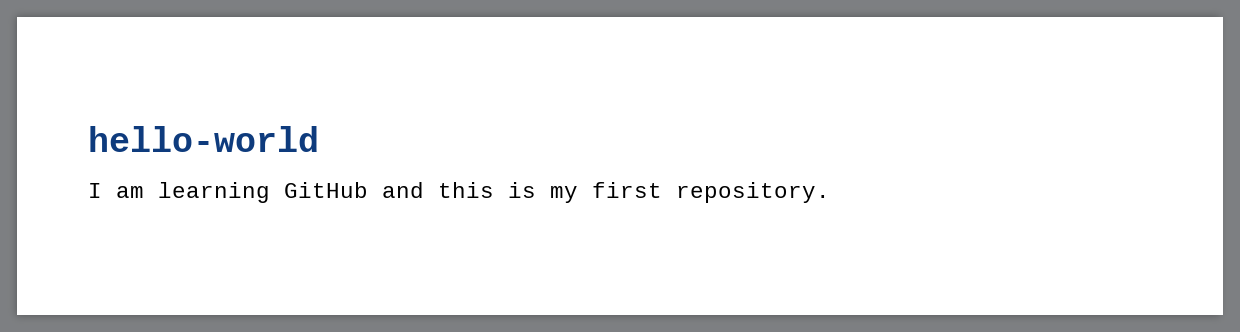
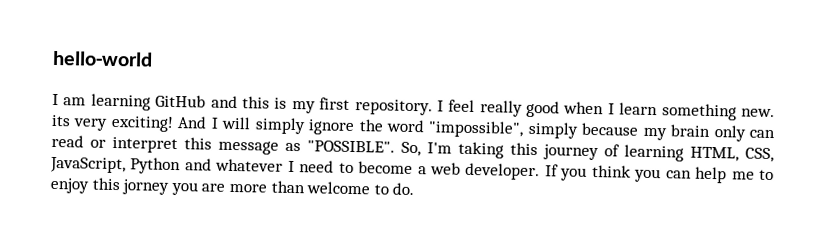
(830, 192) none -> [436,99,776,121] [51,114,775,142] [51,134,774,163] [50,156,775,184] [50,177,415,196] I feel really good when I learn something new. its very exciting! And I will simply ignore the word "impossible", simply because my brain only can read or interpret this message as "POSSIBLE". So, I'm taking this journey of learning HTML, CSS, JavaScript, Python and whatever I need to become a web developer. If you think you can help me to enjoy this jorney you are more than welcome to do.

